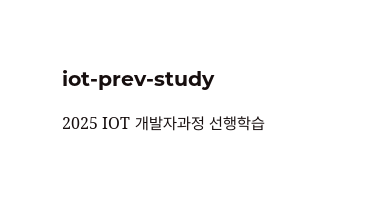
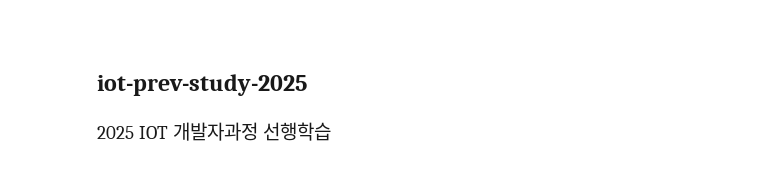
[62,70,215,90] iot-prev-study -> [97,74,307,96] iot-prev-study-2025

